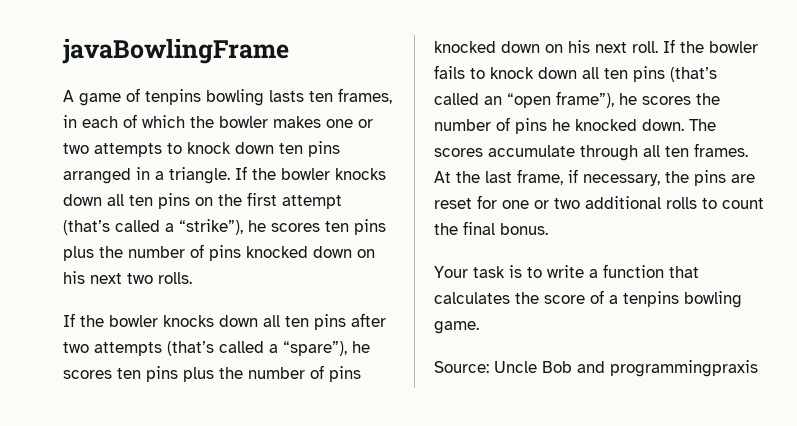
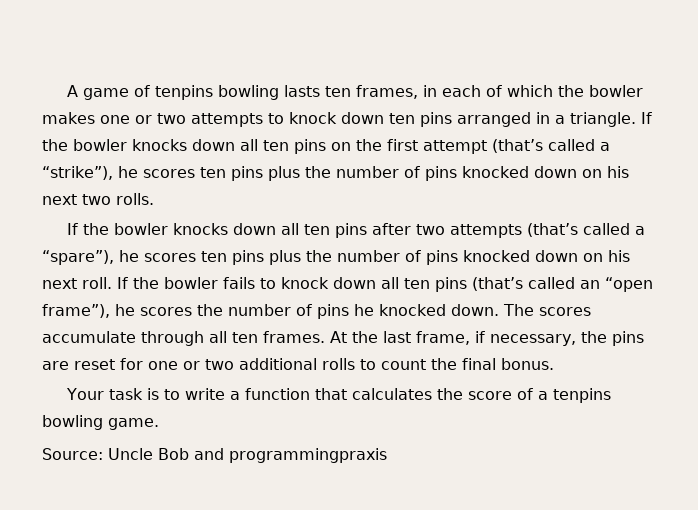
[62,38,289,64] javaBowlingFrame // -> (66, 91) none

